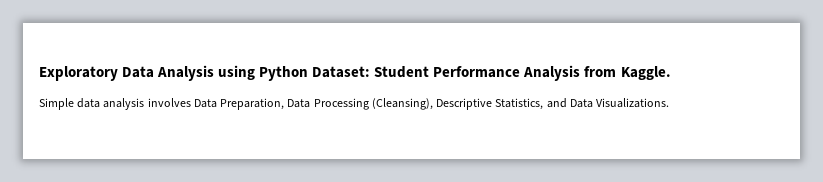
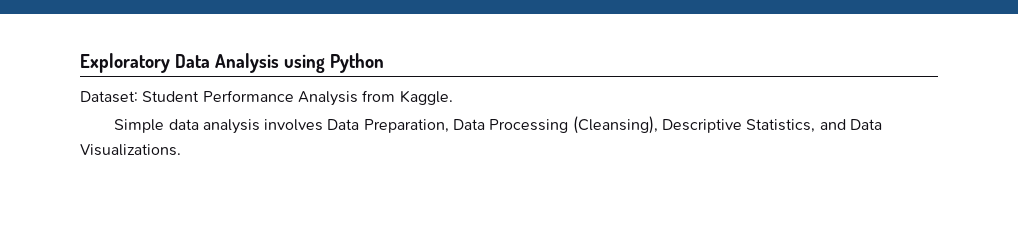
(309, 73) none -> (384, 63) //

